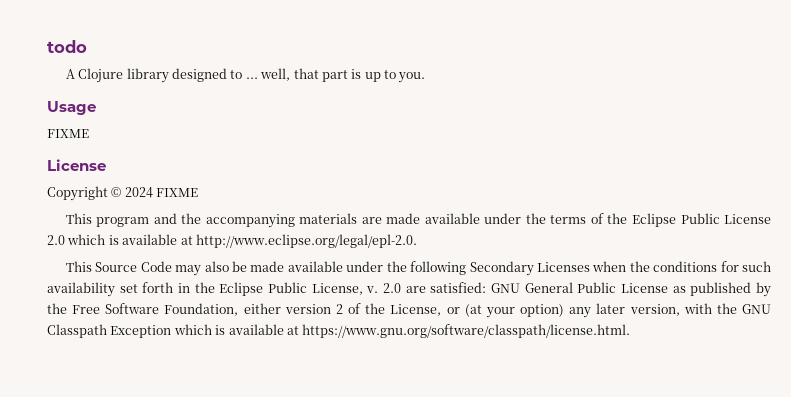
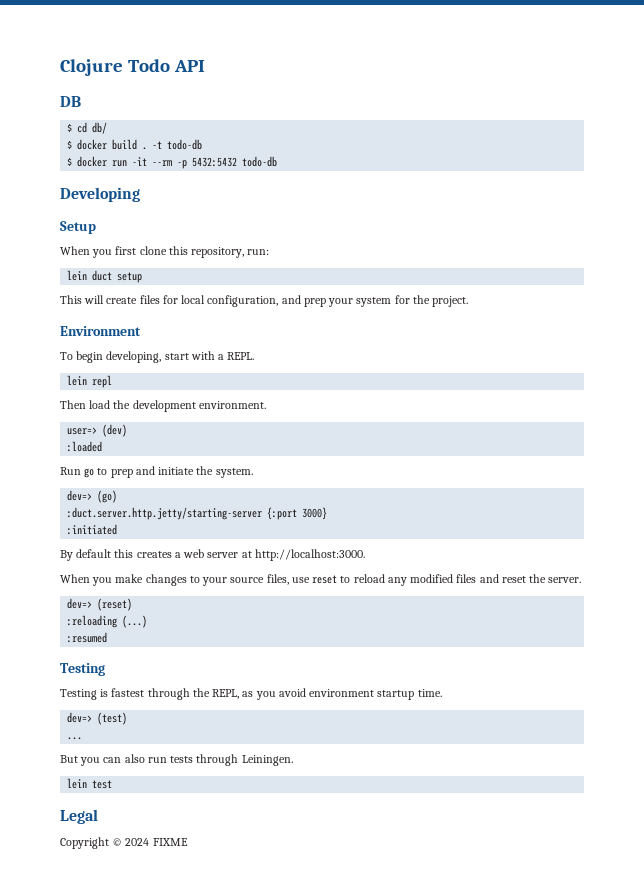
[47,40,87,53] [65,68,426,83] [47,101,96,115] [47,129,89,138] [47,159,106,171] [47,186,199,201] [65,213,772,228] [47,234,417,248] [65,261,772,276] [47,282,771,297] [47,303,771,318] [47,324,631,338] todo // A Clojure library designed to ... well, that part is up to you. // Usage // FIXME // License // Copyright © 2024 FIXME // This program and the accompanying materials are made available under the terms of the Eclipse Public License 2.0 which is available at http://www.eclipse.org/legal/epl-2.0. // This Source Code may also be made available under the following Secondary Licenses when the conditions for such availability set forth in the Eclipse Public License, v. 2.0 are satisfied: GNU General Public License as published by the Free Software Foundation, either version 2 of the License, or (at your option) any later version, with the GNU Classpath Exception which is available at https://www.gnu.org/software/classpath/license.html. -> [60,59,205,76] [60,96,81,107] [67,122,108,134] [67,139,203,150] [67,156,278,169] [60,187,140,202] [60,221,96,234] [60,246,270,258] [67,270,143,283] [60,295,469,307] [60,326,141,336] [60,351,255,363] [67,375,113,388] [60,400,266,412] [67,424,128,437] [67,441,103,452] [60,466,253,478] [67,490,118,503] [67,507,328,520] [67,524,118,535] [60,549,365,561] [60,574,582,586] [67,598,133,611] [67,615,148,628] [67,632,108,643] [60,663,105,676] [60,688,442,700] [67,712,128,725] [67,737,83,740] [60,754,293,766] [67,778,113,789] [60,809,98,824] [60,837,188,849] Clojure Todo API // DB // $ cd db/ // $ docker build . -t todo-db // $ docker run -it --rm -p 5432:5432 todo-db // Developing // Setup // When you first clone this repository, run: // lein duct setup // This will create files for local configuration, and prep your system for the project. // Environment // To begin developing, start with a REPL. // lein repl // Then load the development environment. // user=> (dev) // :loaded // Run go to prep and initiate the system. // dev=> (go) // :duct.server.http.jetty/starting-server {:port 3000} // :initiated // By default this creates a web server at http://localhost:3000. // When you make changes to your source files, use reset to reload any modified files and reset the server. // dev=> (reset) // :reloading (...) // :resumed // Testing // Testing is fastest through the REPL, as you avoid environment startup time. // dev=> (test) // ... // But you can also run tests through Leiningen. // lein test // Legal // Copyright © 2024 FIXME

